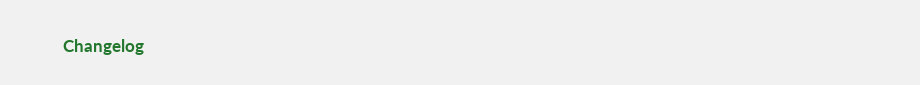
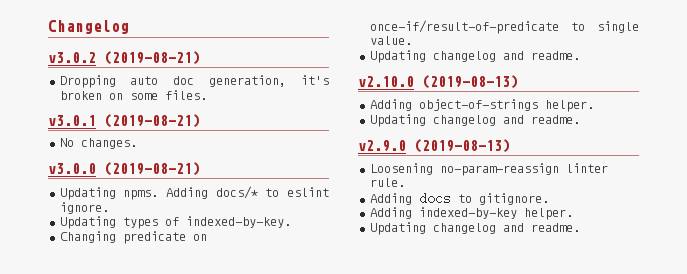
(144, 47) none -> [48,51,200,65] [59,75,329,88] [59,90,207,100] [48,114,200,128] [59,138,137,149] [48,162,200,176] [59,186,329,200] [59,202,109,214] [59,216,291,229] [59,231,207,244] [369,20,639,34] [369,36,412,45] [369,50,580,63] [358,75,518,89] [369,99,594,112] [369,114,580,127] [358,139,510,153] [369,163,608,176] [369,178,405,187] [369,192,549,205] [369,207,573,220] [369,222,580,235] // v3.0.2 (2019-08-21) // Dropping auto doc generation, it's broken on some files. // v3.0.1 (2019-08-21) // No changes. // v3.0.0 (2019-08-21) // Updating npms. Adding docs/* to eslint ignore. // Updating types of indexed-by-key. // Changing predicate on once-if/result-of-predicate to single value. // Updating changelog and readme. // v2.10.0 (2019-08-13) // Adding object-of-strings helper. // Updating changelog and readme. // v2.9.0 (2019-08-13) // Loosening no-param-reassign linter rule. // Adding docs to gitignore. // Adding indexed-by-key helper. // Updating changelog and readme.

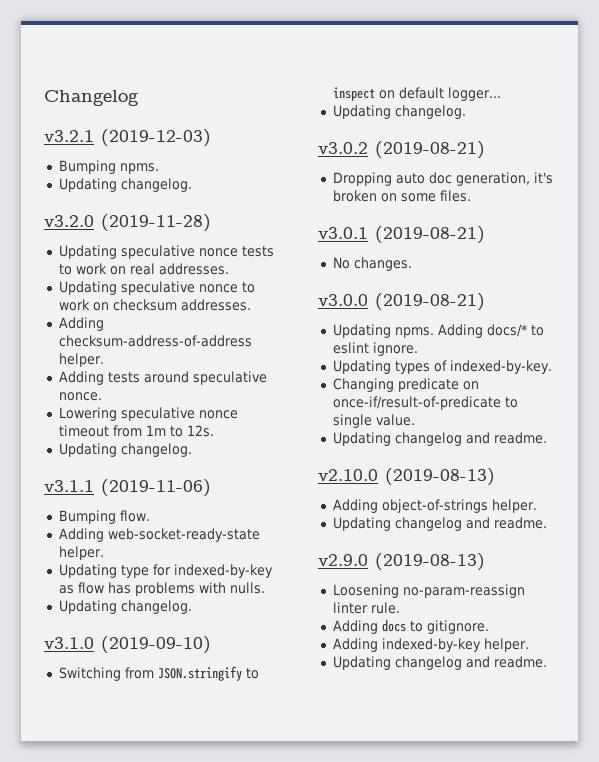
(129, 27) none -> [44,129,211,147] [58,160,159,174] [58,178,192,192] [44,214,211,232] [58,245,274,259] [58,263,229,275] [58,281,255,295] [58,299,251,311] [58,317,104,331] [58,335,252,347] [58,353,104,367] [58,371,267,385] [58,392,102,401] [58,407,238,421] [58,425,214,437] [58,443,192,457] [44,479,211,497] [58,510,150,524] [58,528,260,542] [58,546,104,560] [58,564,273,578] [58,582,265,596] [58,600,192,614] [44,636,211,654] [58,666,259,681] [332,87,501,101] [332,105,466,119] // v3.2.1 (2019-12-03) // Bumping npms. // Updating changelog. // v3.2.0 (2019-11-28) // Updating speculative nonce tests to work on real addresses. // Updating speculative nonce to work on checksum addresses. // Adding checksum-address-of-address helper. // Adding tests around speculative nonce. // Lowering speculative nonce timeout from 1m to 12s. // Updating changelog. // v3.1.1 (2019-11-06) // Bumping flow. // Adding web-socket-ready-state helper. // Updating type for indexed-by-key as flow has problems with nulls. // Updating changelog. // v3.1.0 (2019-09-10) // Switching from JSON.stringify to inspect on default logger... // Updating changelog.

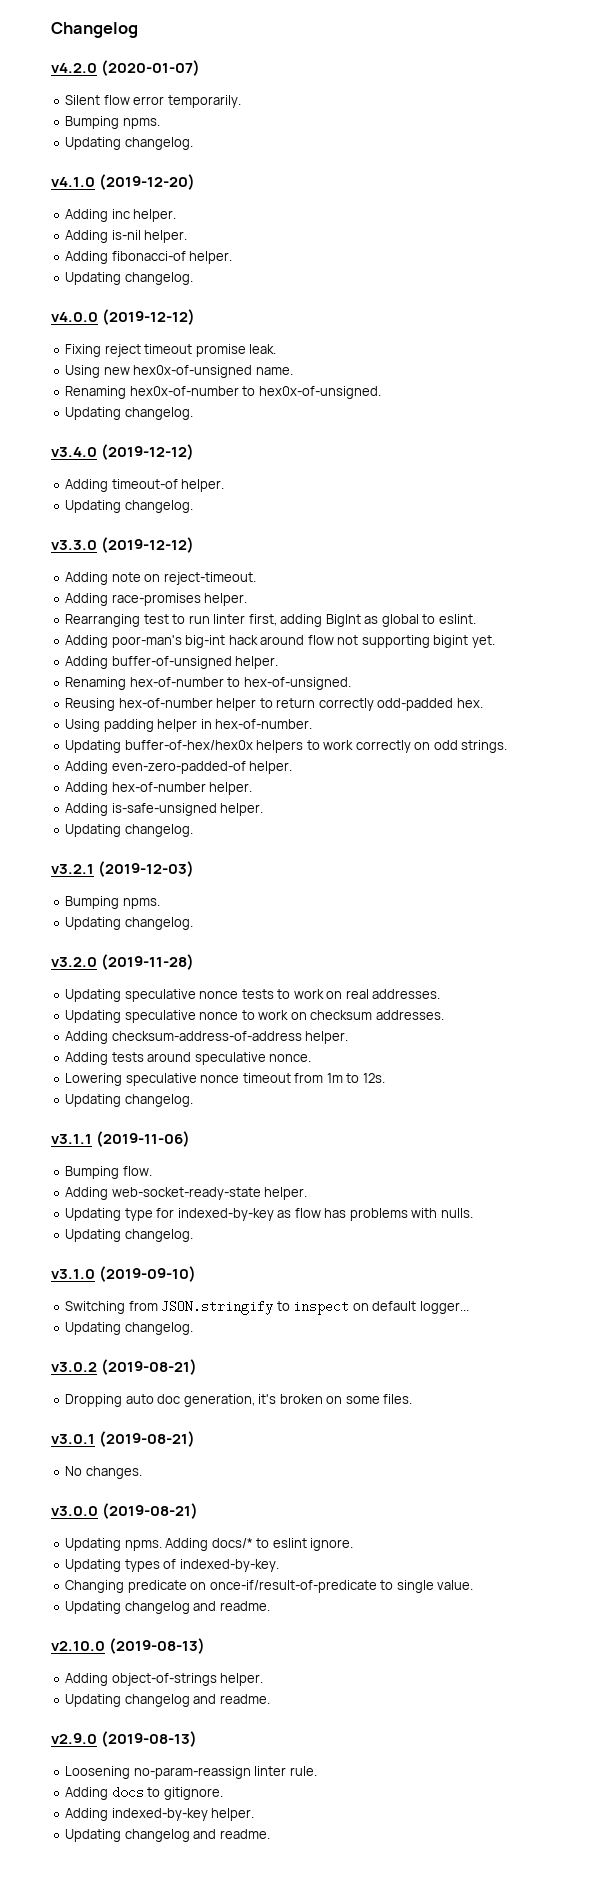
(139, 98) none -> [51,60,201,76] [65,95,241,108] [65,116,160,129] [65,137,193,150] [51,174,196,190] [65,209,177,222] [65,230,188,243] [65,251,233,264] [65,272,193,285] [51,309,196,325] [65,344,277,357] [65,365,293,378] [65,386,381,399] [65,407,193,420] [51,444,195,460] [65,479,225,492] [65,500,193,513] [51,537,195,553] [65,572,256,585] [65,593,248,606] [65,614,476,627] [65,635,495,648] [65,656,279,669] [65,677,351,690] [65,698,483,711] [65,719,313,732] [65,740,508,753] [65,761,293,774] [65,782,253,795] [65,803,264,816] [65,824,193,837] // v4.2.0 (2020-01-07) // Silent flow error temporarily. // Bumping npms. // Updating changelog. // v4.1.0 (2019-12-20) // Adding inc helper. // Adding is-nil helper. // Adding fibonacci-of helper. // Updating changelog. // v4.0.0 (2019-12-12) // Fixing reject timeout promise leak. // Using new hex0x-of-unsigned name. // Renaming hex0x-of-number to hex0x-of-unsigned. // Updating changelog. // v3.4.0 (2019-12-12) // Adding timeout-of helper. // Updating changelog. // v3.3.0 (2019-12-12) // Adding note on reject-timeout. // Adding race-promises helper. // Rearranging test to run linter first, adding BigInt as global to eslint. // Adding poor-man's big-int hack around flow not supporting bigint yet. // Adding buffer-of-unsigned helper. // Renaming hex-of-number to hex-of-unsigned. // Reusing hex-of-number helper to return correctly odd-padded hex. // Using padding helper in hex-of-number. // Updating buffer-of-hex/hex0x helpers to work correctly on odd strings. // Adding even-zero-padded-of helper. // Adding hex-of-number helper. // Adding is-safe-unsigned helper. // Updating changelog.

